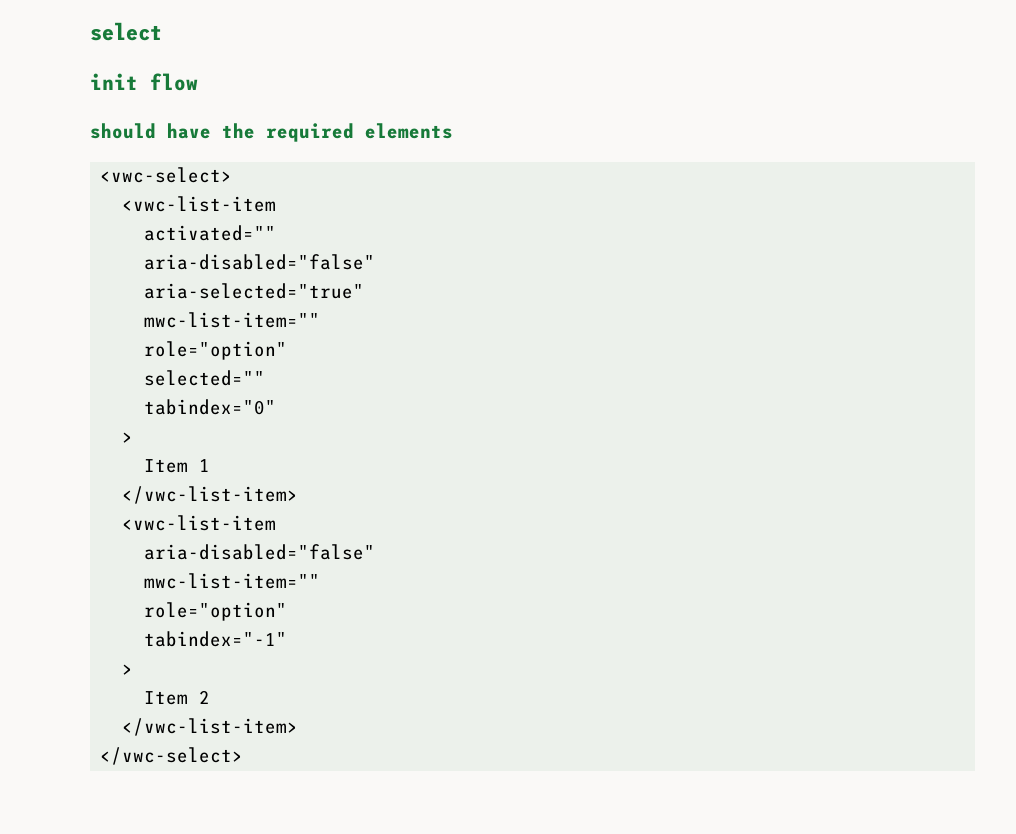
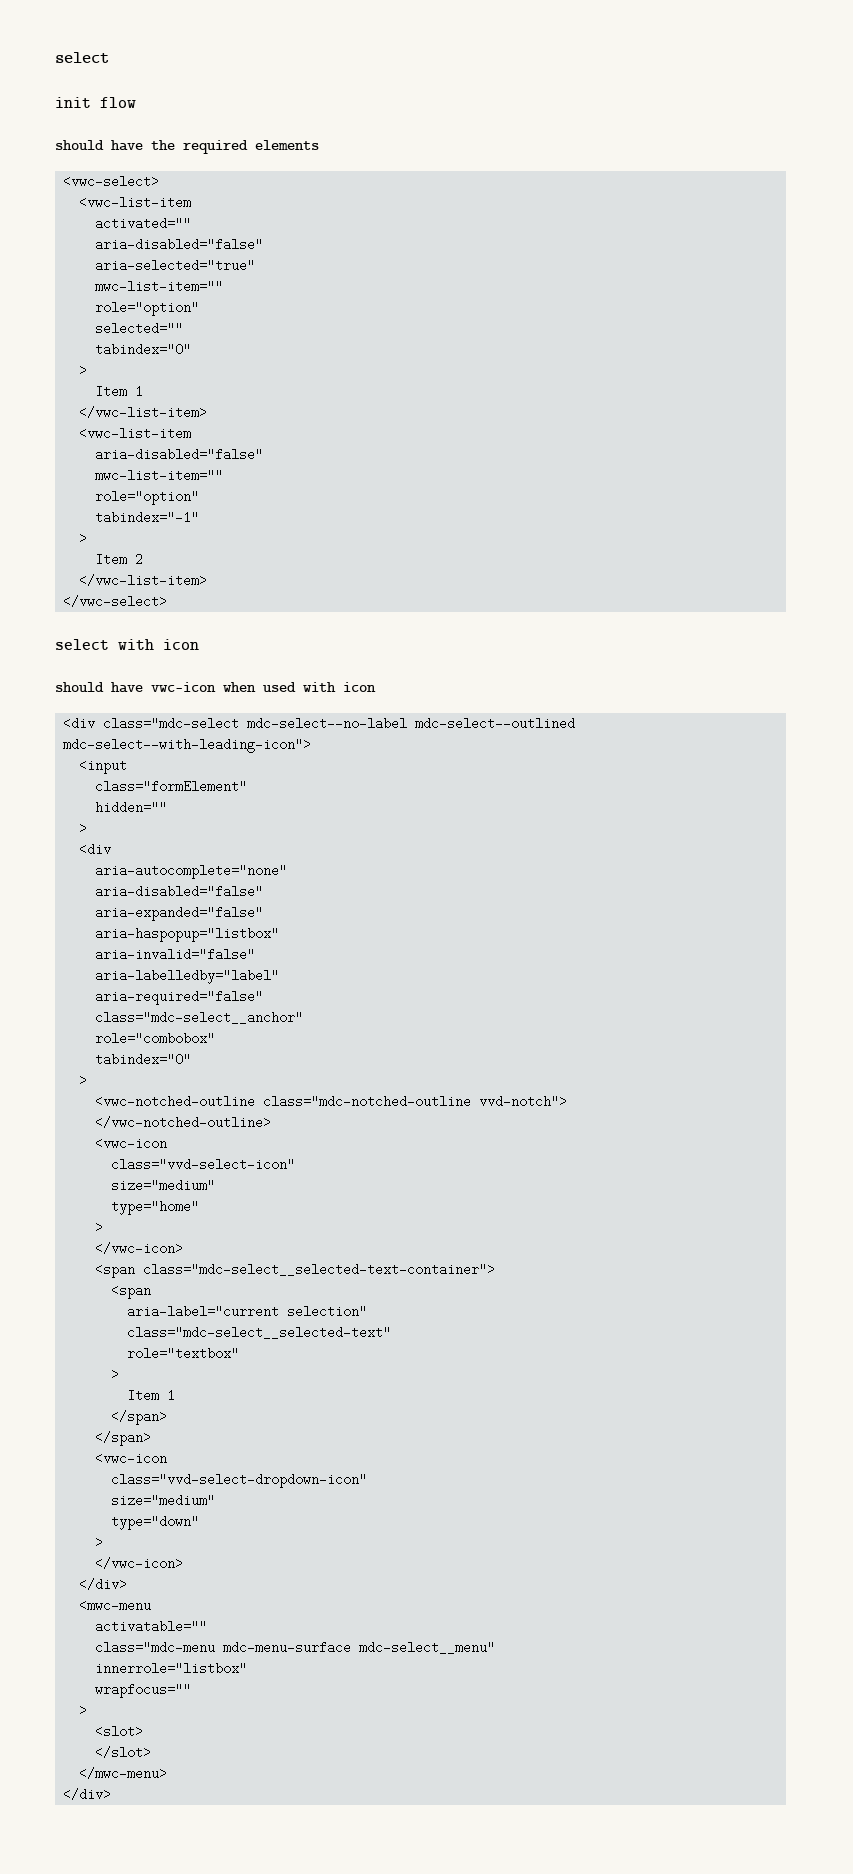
(244, 756) none -> [55,639,199,650] [55,682,376,693] [63,717,576,730] [63,738,312,753] [79,759,128,774] [95,780,248,793] [95,801,168,814] [79,822,88,835] [79,843,112,856] [95,864,288,879] [95,885,264,898] [95,906,264,921] [95,927,280,942] [95,948,256,961] [95,969,280,984] [95,990,264,1005] [95,1011,304,1024] [95,1032,216,1045] [95,1053,192,1066] [79,1074,88,1087] [95,1095,568,1108] [95,1116,272,1129] [95,1137,168,1150] [111,1158,296,1171] [111,1179,216,1192] [111,1200,200,1215] [95,1221,104,1234] [95,1242,184,1255] [95,1263,496,1278] [111,1284,152,1299] [127,1305,368,1318] [127,1326,392,1339] [127,1347,240,1360] [111,1368,120,1381] [127,1389,176,1402] [111,1410,168,1425] [95,1431,152,1446] [95,1452,168,1465] [111,1473,368,1488] [111,1494,216,1507] [111,1515,200,1530] [95,1536,104,1549] [95,1557,184,1570] [79,1578,128,1591] [79,1599,152,1612] [95,1620,208,1633] [95,1641,496,1654] [95,1662,248,1675] [95,1683,192,1698] [79,1704,88,1717] [95,1725,144,1738] [95,1746,152,1759] [79,1767,168,1780] [63,1788,112,1801] // select with icon // should have vwc-icon when used with icon // <div class="mdc-select mdc-select--no-label mdc-select--outlined mdc-select--with-leading-icon"> // <input // class="formElement" // hidden="" // > // <div // aria-autocomplete="none" // aria-disabled="false" // aria-expanded="false" // aria-haspopup="listbox" // aria-invalid="false" // aria-labelledby="label" // aria-required="false" // class="mdc-select__anchor" // role="combobox" // tabindex="0" // > // <vwc-notched-outline class="mdc-notched-outline vvd-notch"> // </vwc-notched-outline> // <vwc-icon // class="vvd-select-icon" // size="medium" // type="home" // > // </vwc-icon> // <span class="mdc-select__selected-text-container"> // <span // aria-label="current selection" // class="mdc-select__selected-text" // role="textbox" // > // Item 1 // </span> // </span> // <vwc-icon // class="vvd-select-dropdown-icon" // size="medium" // type="down" // > // </vwc-icon> // </div> // <mwc-menu // activatable="" // class="mdc-menu mdc-menu-surface mdc-select__menu" // innerrole="listbox" // wrapfocus="" // > // <slot> // </slot> // </mwc-menu> // </div>

